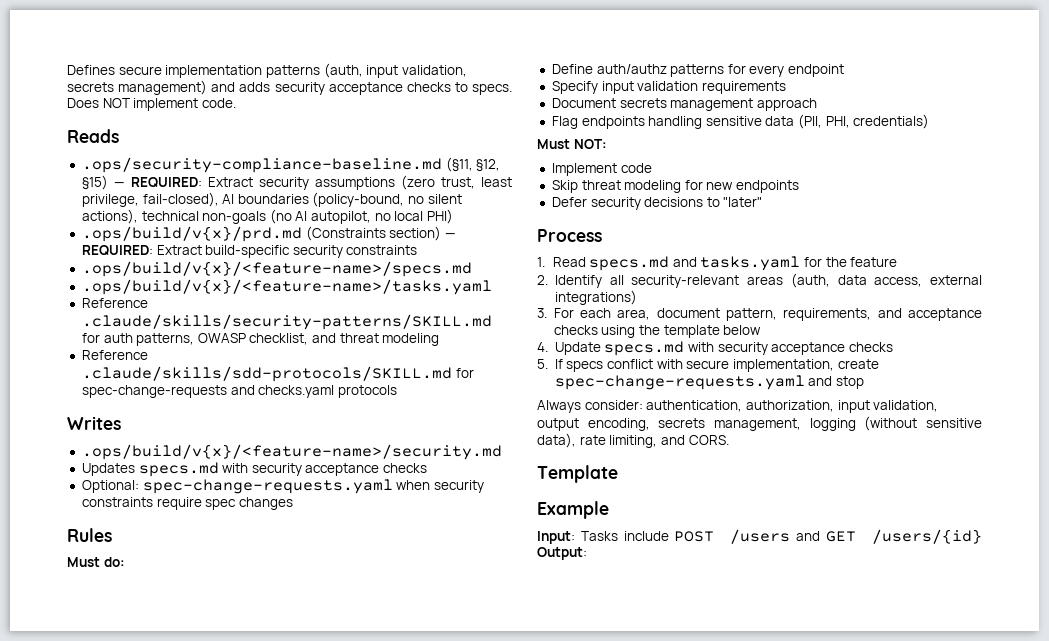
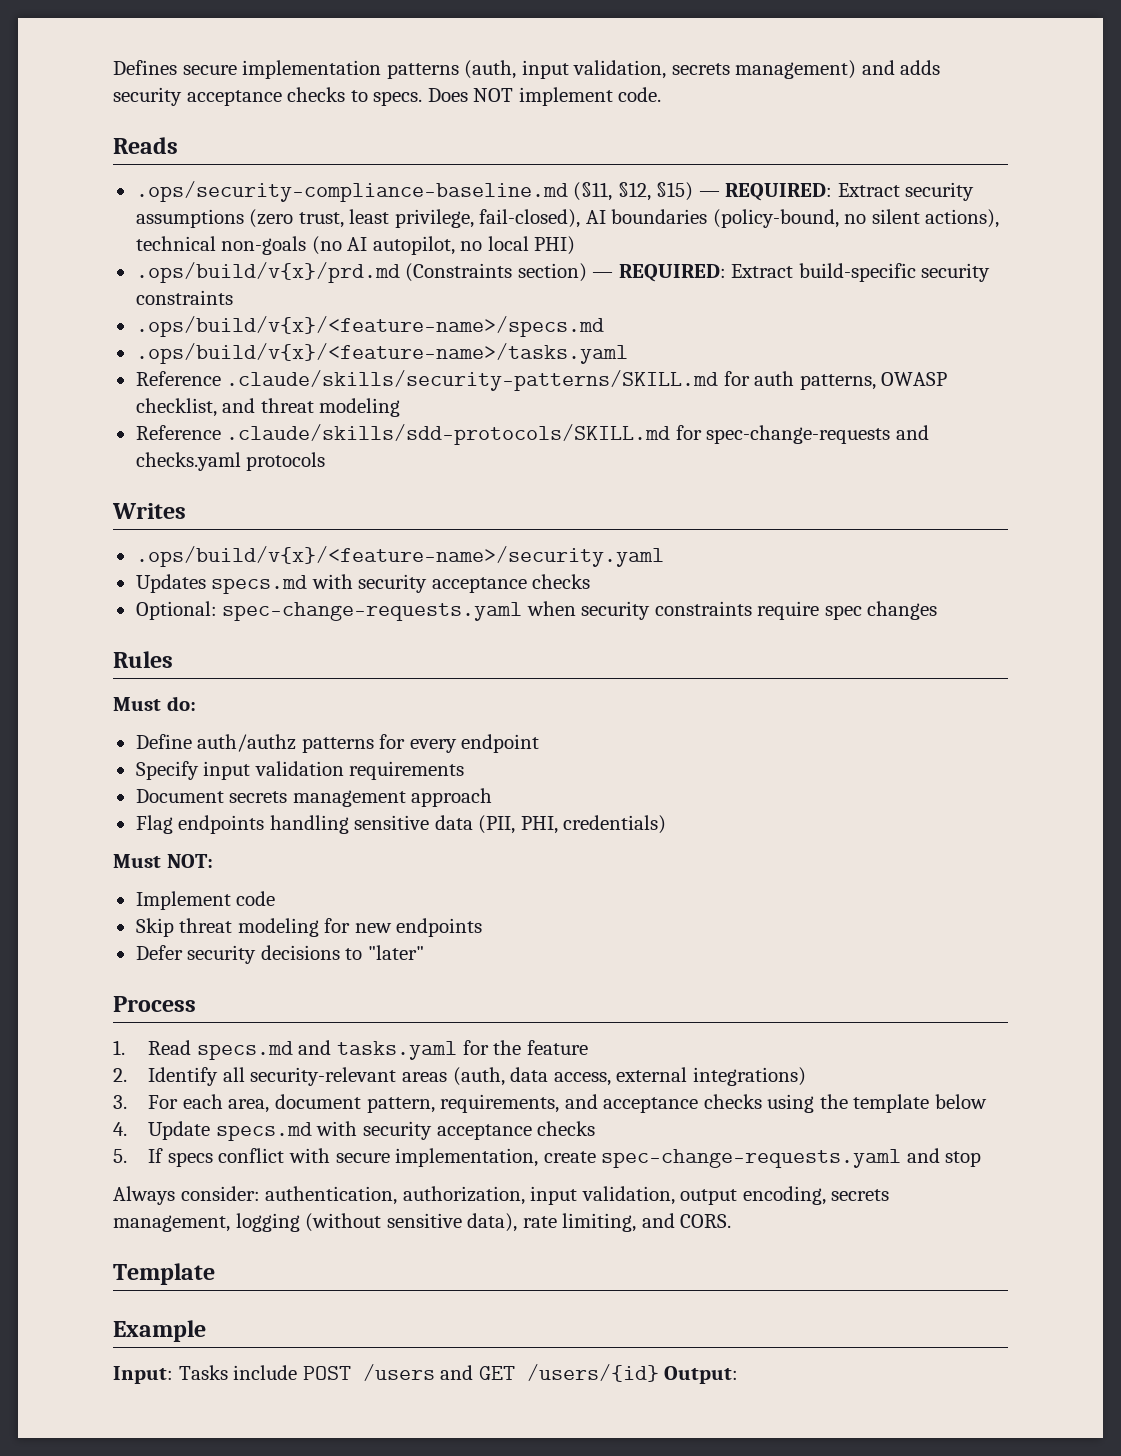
[81,444,502,460] .ops/build/v{x}/<feature-name>/security.md -> [135,546,664,567] .ops/build/v{x}/<feature-name>/security.yaml

